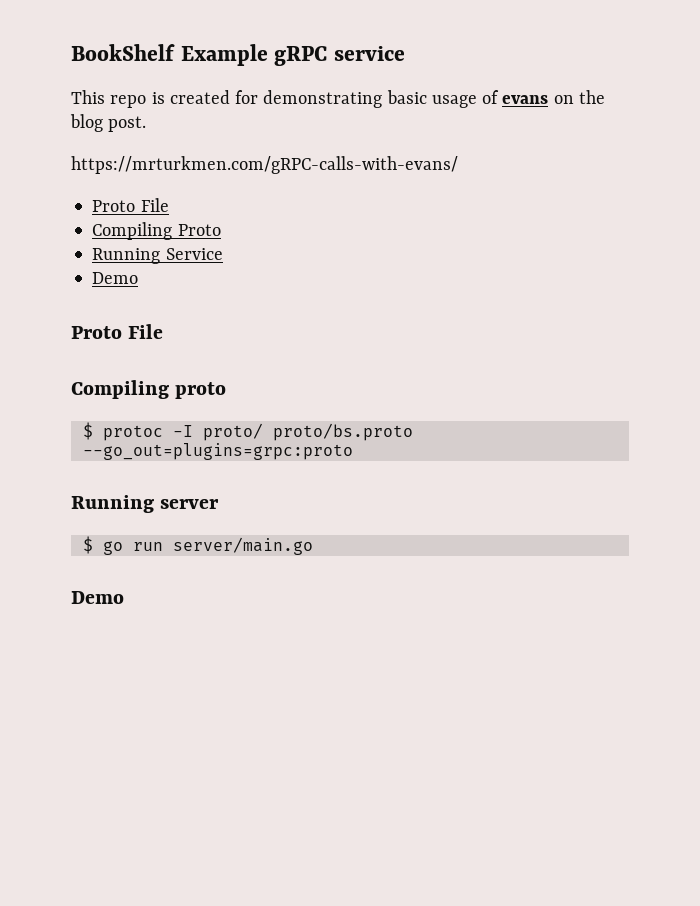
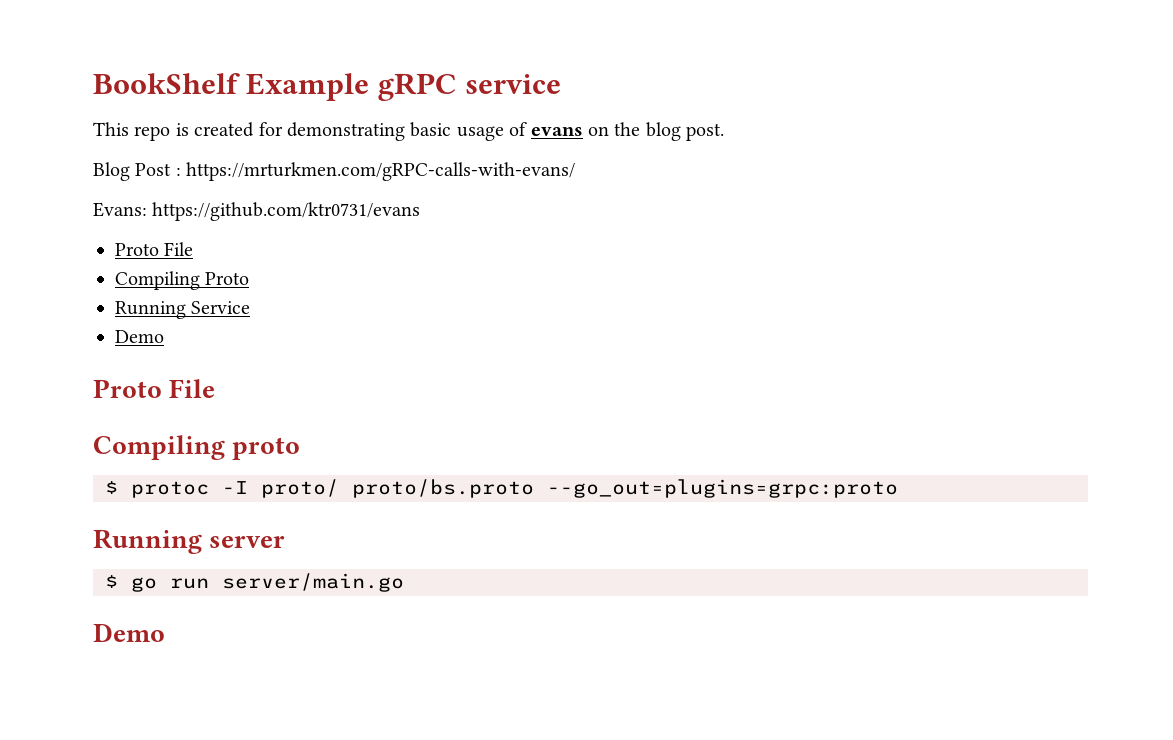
(147, 124) none -> [93,162,181,181] Blog Post :
(458, 165) none -> [93,202,421,221] // Evans: https://github.com/ktr0731/evans

